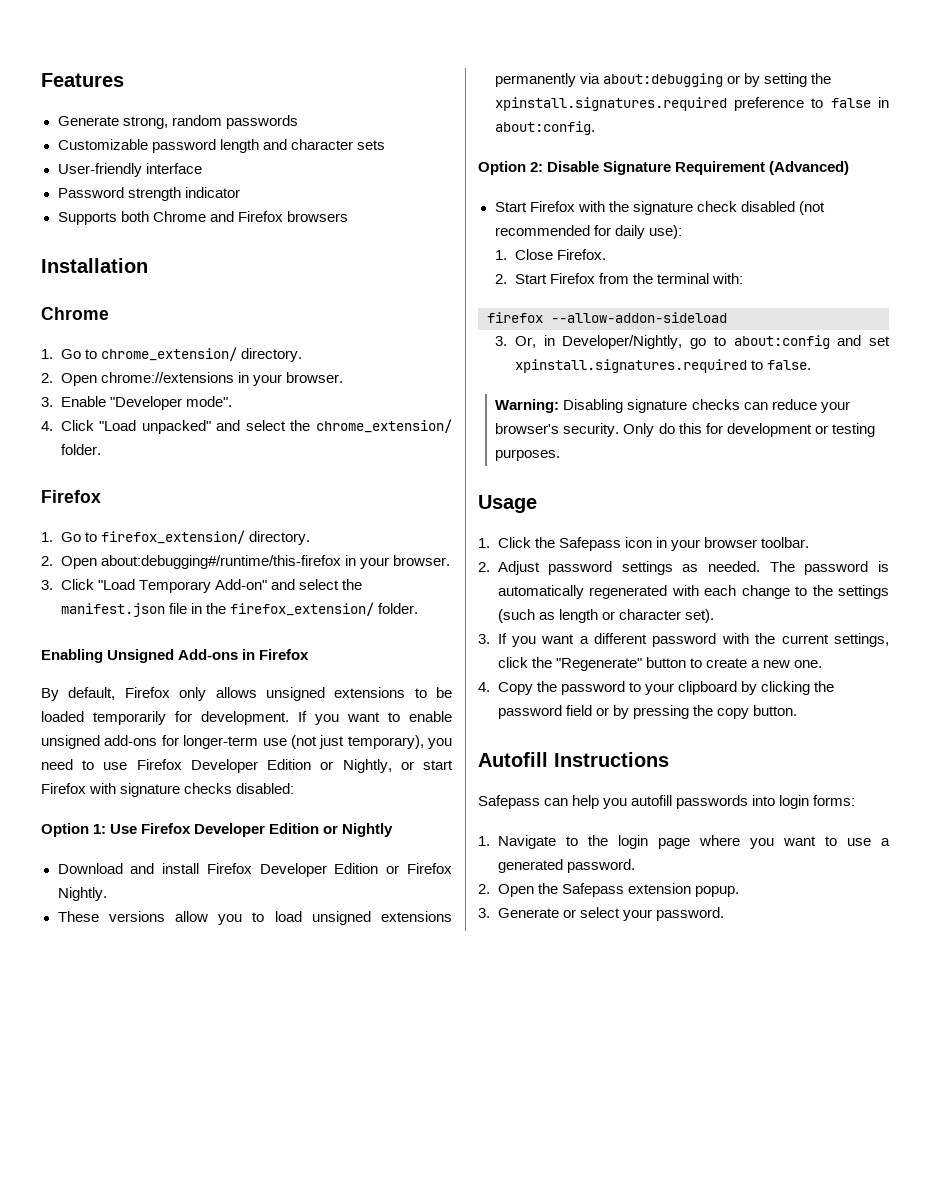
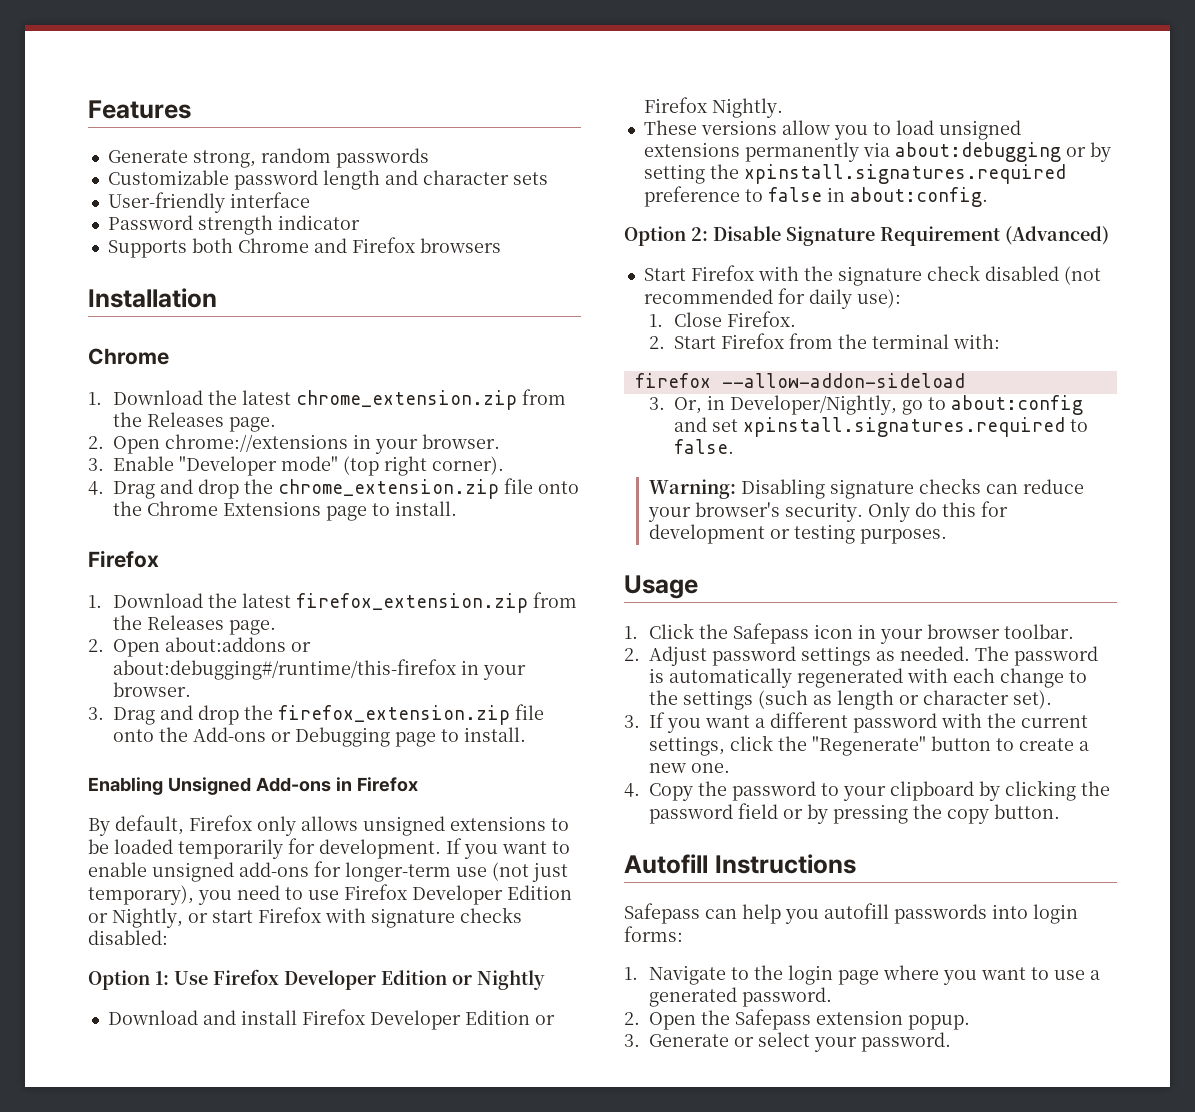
[60,347,302,362] Go to chrome_extension/ directory. -> [113,389,567,410] [113,412,277,432] Download the latest chrome_extension.zip from the Releases page.
[185,396,232,407] [41,419,452,434] [60,444,101,455] [41,490,101,503] [41,530,310,545] [41,556,97,569] mode". // 4. Click "Load unpacked" and select the chrome_extension/ folder. // Firefox // 1. Go to firefox_extension/ directory. // 2. Open -> [281,456,505,476] [88,478,580,499] [113,501,458,521] [88,550,159,568] [88,592,578,613] [113,615,277,635] [88,637,312,657] mode" (top right corner). // 4. Drag and drop the chrome_extension.zip file onto the Chrome Extensions page to install. // Firefox // 1. Download the latest firefox_extension.zip from the Releases page. // 2. Open about:addons or
[60,579,362,593] [60,602,418,617] Click "Load Temporary Add-on" and select the manifest.json file in the firefox_extension/ folder. -> [113,704,545,725] [113,727,527,747] Drag and drop the firefox_extension.zip file onto the Add-ons or Debugging page to install.

